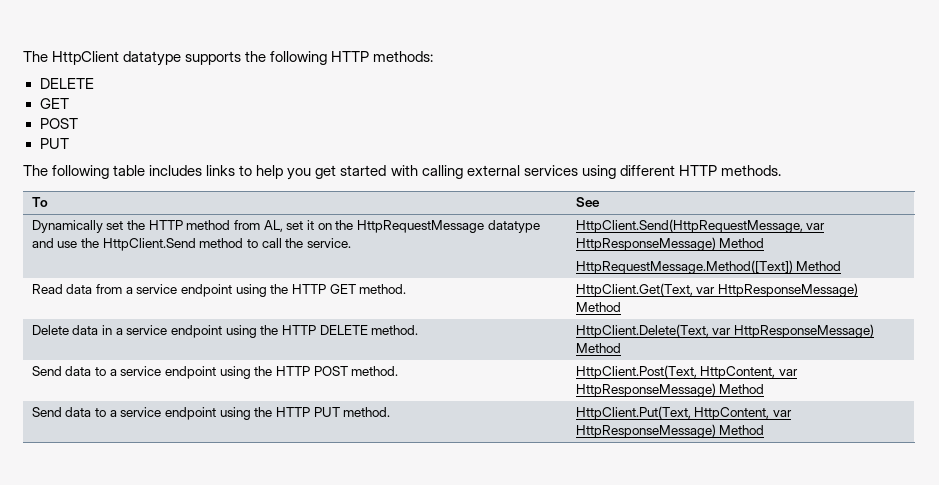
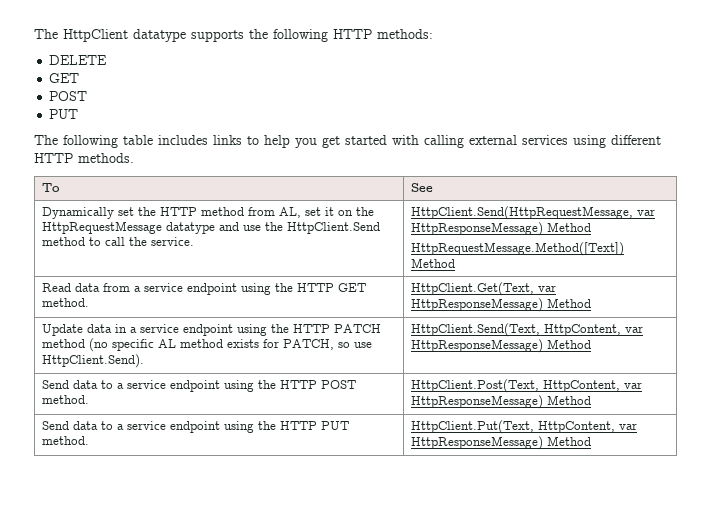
[31,325,69,335] Delete -> [41,324,83,336] Update
[319,325,419,335] [575,324,709,338] DELETE method. | HttpClient.Delete(Text, -> [333,324,381,333] [41,338,372,352] [41,354,144,368] [410,323,621,337] PATCH method (no specific AL method exists for PATCH, so use HttpClient.Send). | HttpClient.Send(Text, HttpContent,

